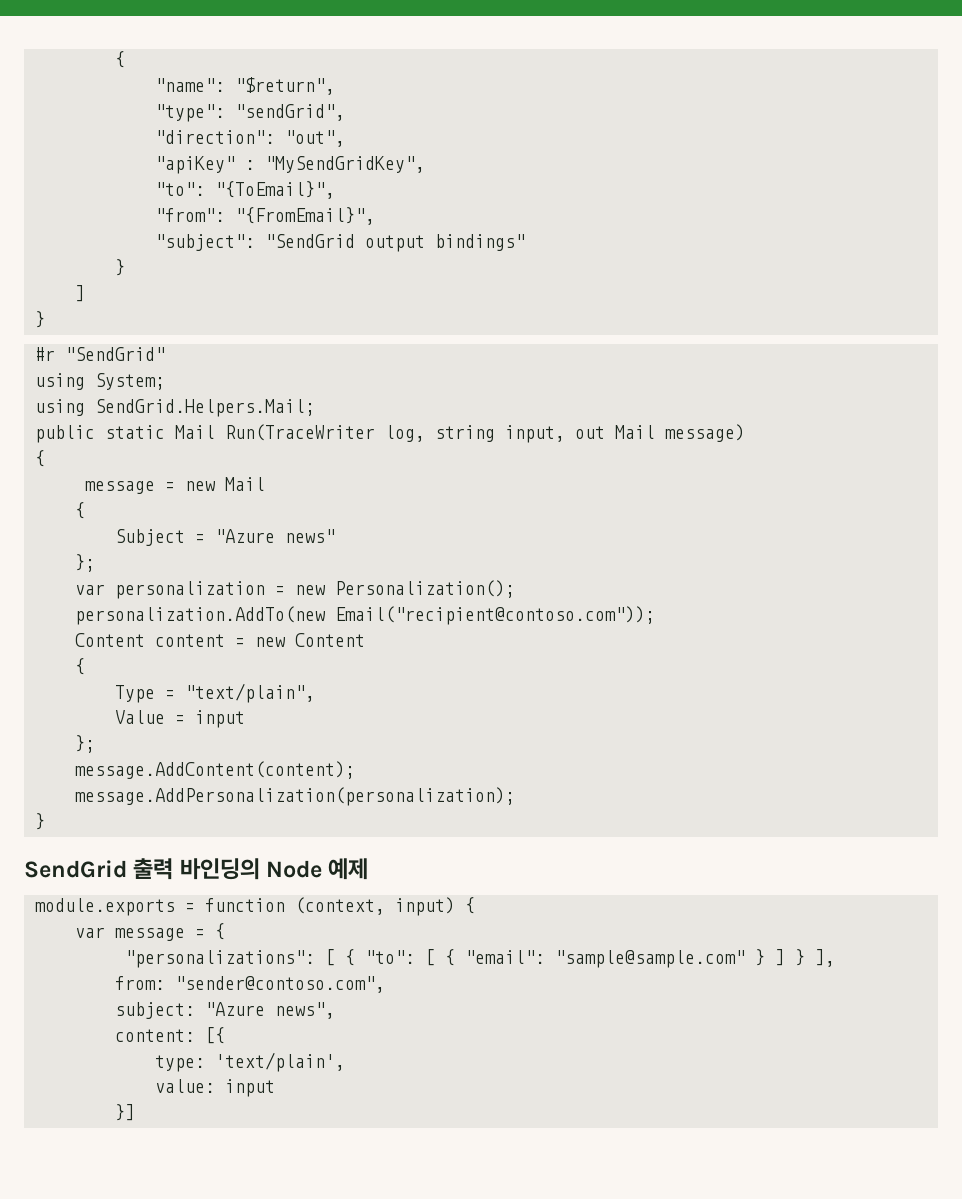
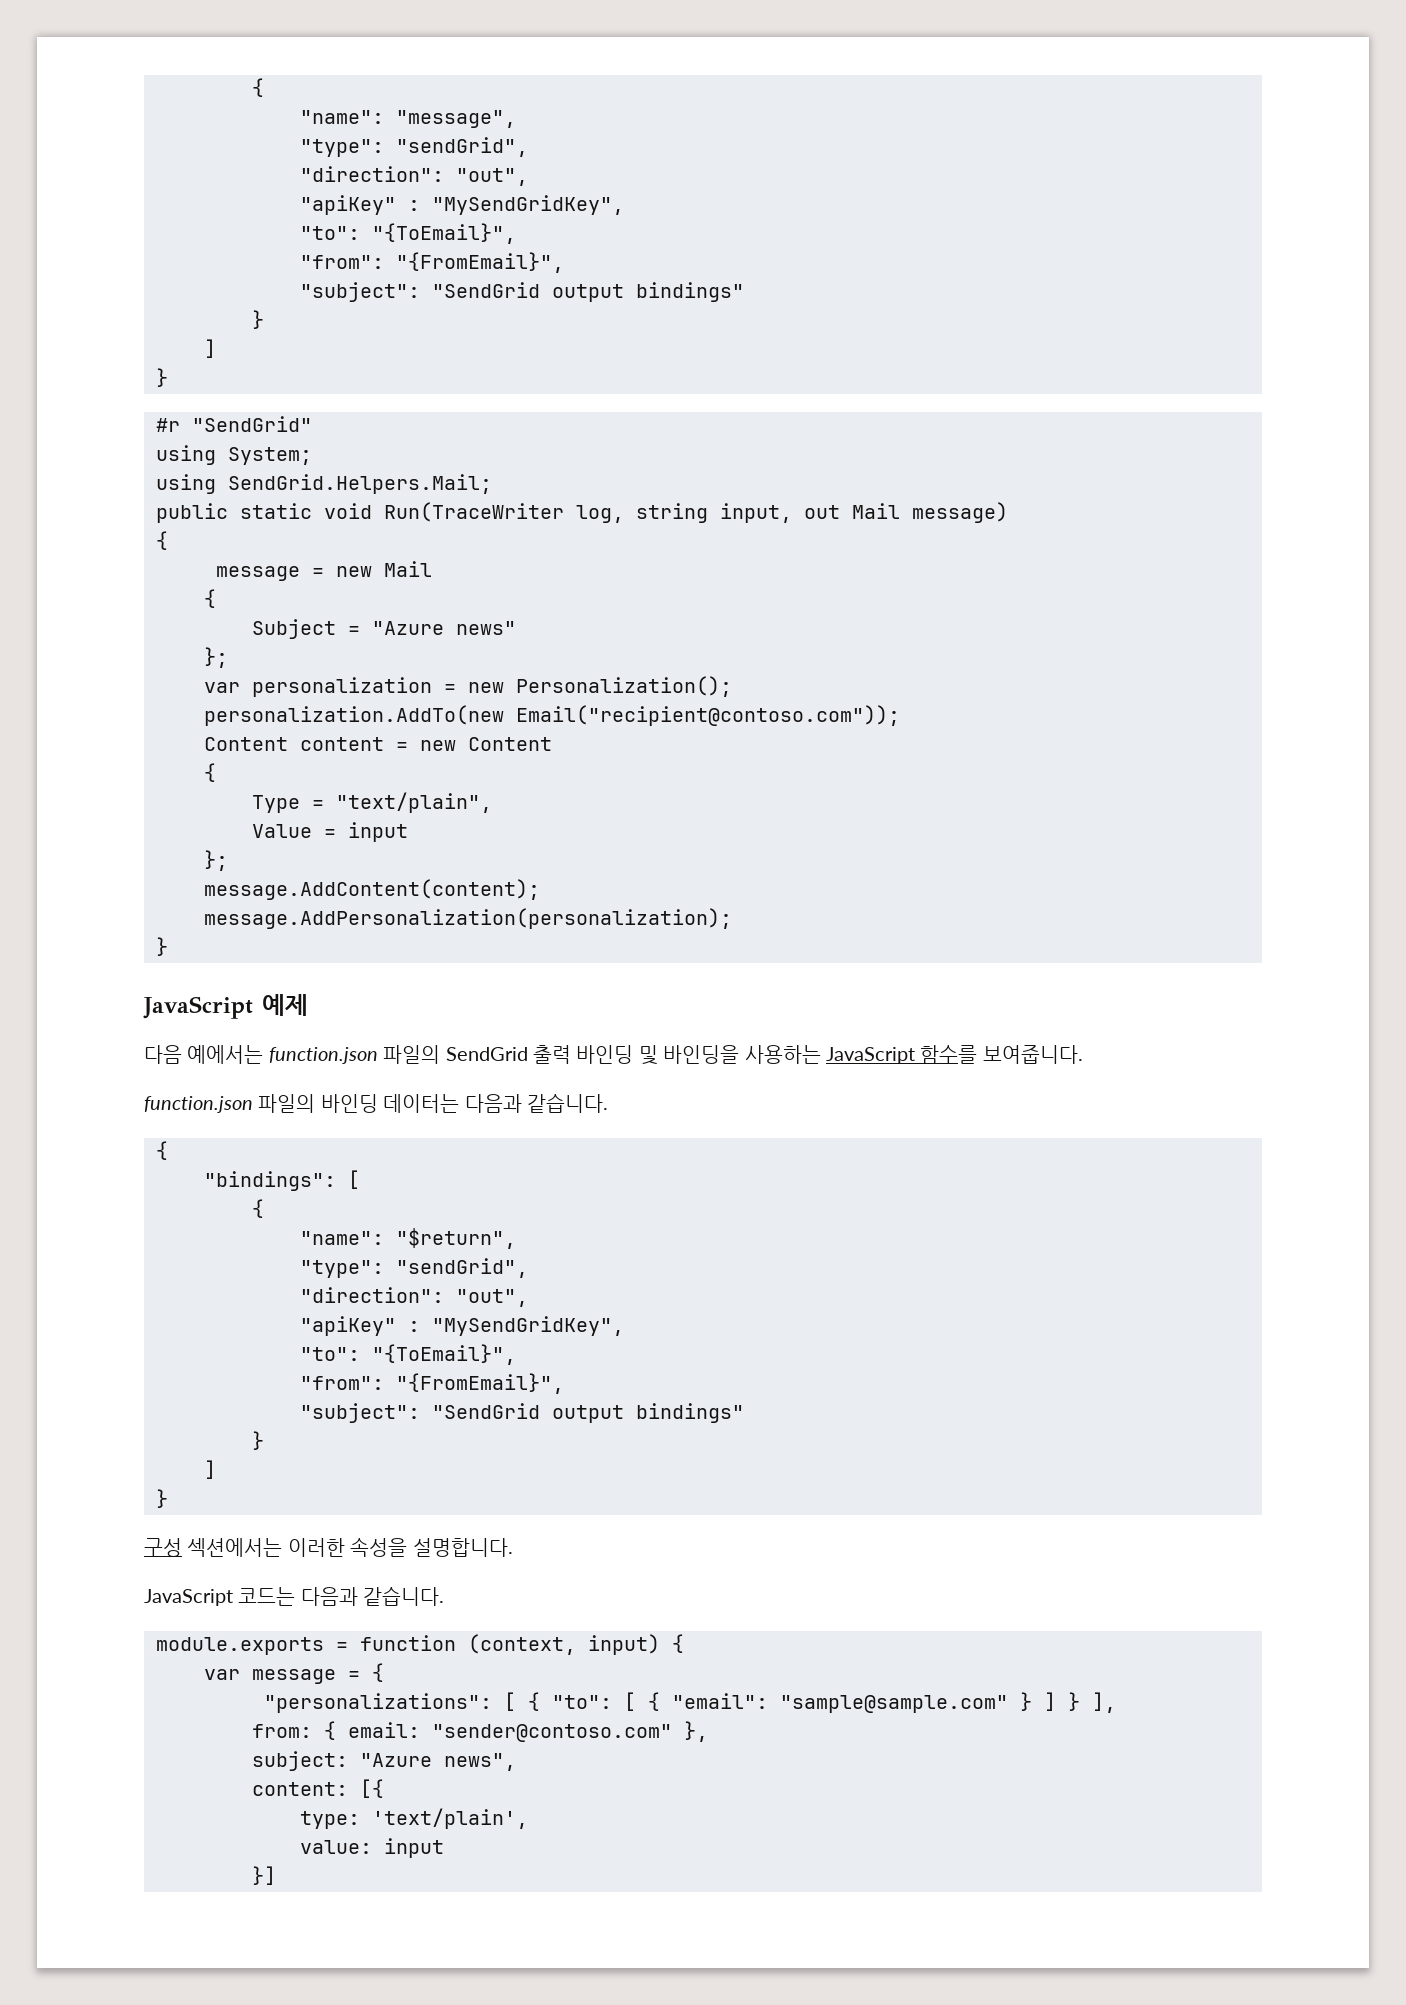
[114,51,125,68] [154,77,335,95] { // "name": "$return", -> [252,78,264,97] [300,110,516,128] { // "name": "message",
[174,425,215,439] Mail -> [324,503,372,519] void
[24,858,369,880] SendGrid 출력 바인딩의 Node 예제 -> [143,994,308,1019] [144,1045,1083,1065] [144,1093,608,1113] [156,1141,168,1160] [204,1170,360,1191] [252,1199,264,1218] [300,1228,516,1249] [300,1258,528,1278] [300,1287,528,1307] [300,1316,624,1336] [300,1344,516,1365] [300,1373,564,1394] [300,1403,744,1423] [252,1431,264,1450] [204,1460,216,1479] [156,1489,168,1508] [144,1537,513,1557] [144,1586,445,1606] JavaScript 예제 // 다음 예에서는 function.json 파일의 SendGrid 출력 바인딩 및 바인딩을 사용하는 JavaScript 함수를 보여줍니다. // function.json 파일의 바인딩 데이터는 다음과 같습니다. // { // "bindings": [ // { // "name": "$return", // "type": "sendGrid", // "direction": "out", // "apiKey" : "MySendGridKey", // "to": "{ToEmail}", // "from": "{FromEmail}", // "subject": "SendGrid output bindings" // } // ] // } // 구성 섹션에서는 이러한 속성을 설명합니다. // JavaScript 코드는 다음과 같습니다.
[174,976,385,993] "sender@contoso.com", -> [324,1721,708,1742] { email: "sender@contoso.com" },

